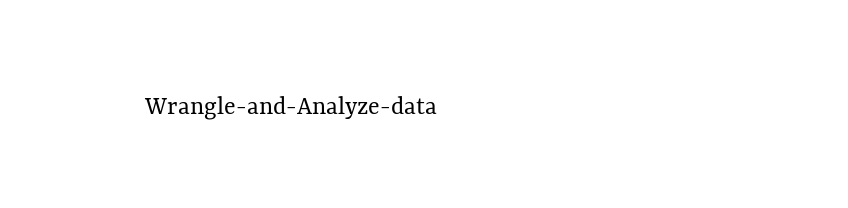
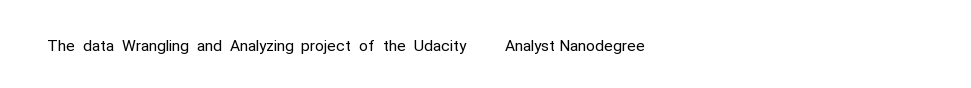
[144,96,437,120] Wrangle-and-Analyze-data -> [47,40,646,54] The data Wrangling and Analyzing project of the Udacity Analyst Nanodegree

